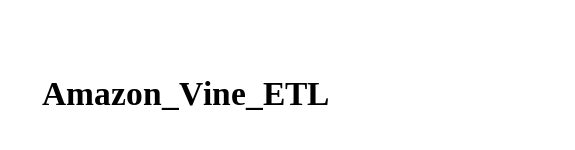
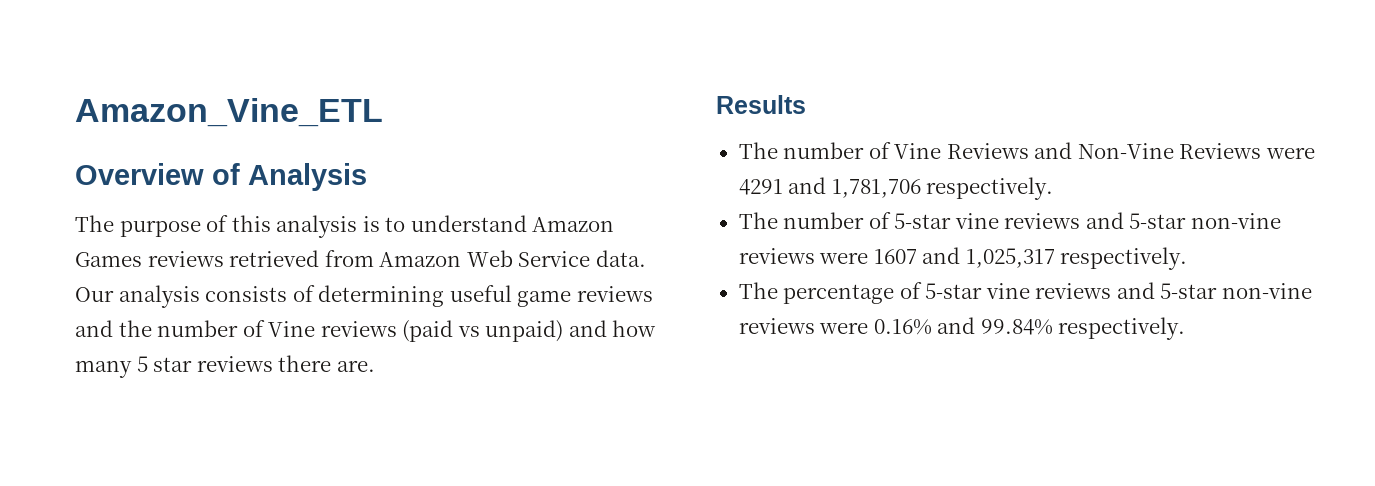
(329, 95) none -> [75,163,367,191] [75,215,615,238] [75,250,646,267] [75,285,653,308] [75,320,657,342] [75,355,375,378] [716,95,806,114] [738,142,1315,159] [738,177,1054,200] [738,212,1281,229] [738,247,1188,270] [738,282,1312,304] [738,317,1186,340] // Overview of Analysis // The purpose of this analysis is to understand Amazon Games reviews retrieved from Amazon Web Service data. Our analysis consists of determining useful game reviews and the number of Vine reviews (paid vs unpaid) and how many 5 star reviews there are. // Results // The number of Vine Reviews and Non-Vine Reviews were 4291 and 1,781,706 respectively. // The number of 5-star vine reviews and 5-star non-vine reviews were 1607 and 1,025,317 respectively. // The percentage of 5-star vine reviews and 5-star non-vine reviews were 0.16% and 99.84% respectively.

